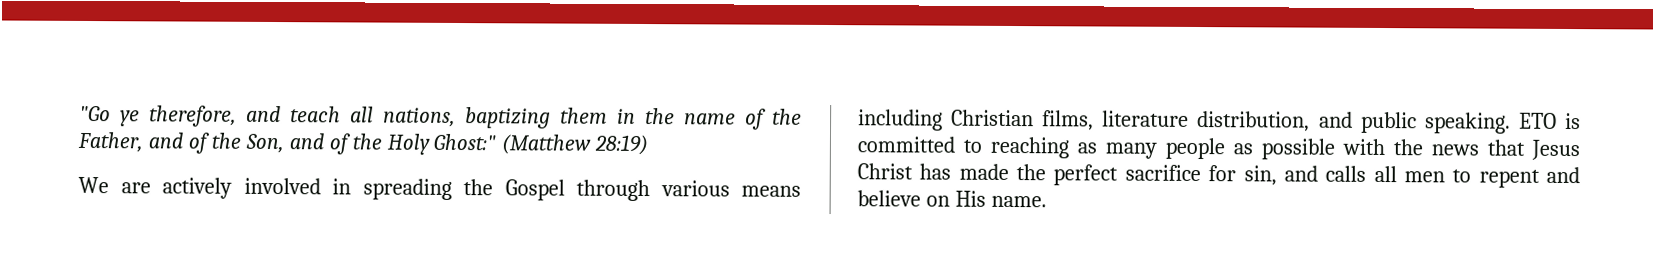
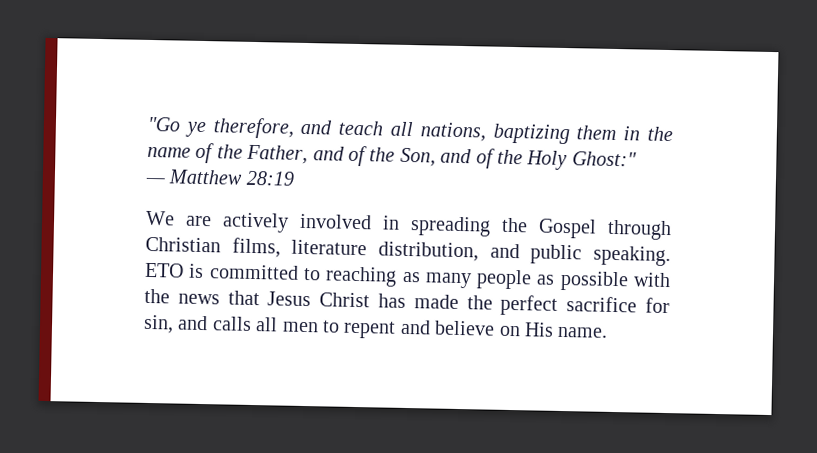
[501,134,649,156] (Matthew 28:19) -> [145,169,295,186] // — Matthew 28:19
[660,180,801,197] [858,109,943,131] various means including -> (672, 230) none

